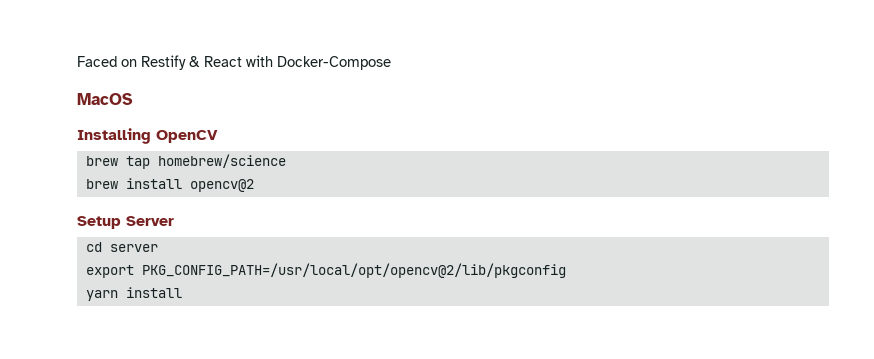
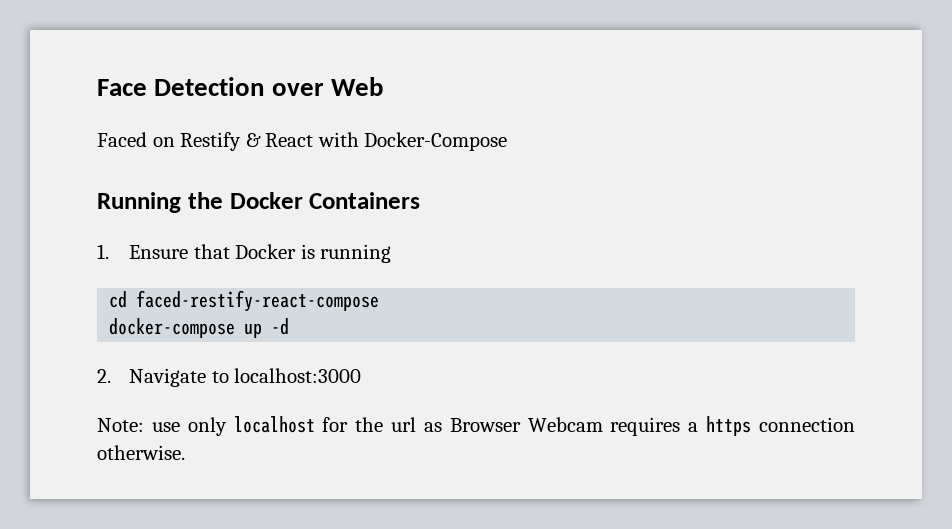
(77, 61) none -> [97,77,383,96] Face Detection over Web //
[77,93,133,105] [77,128,218,144] [85,154,286,169] [85,178,254,192] [77,216,174,229] [85,242,158,252] [85,263,566,278] [85,287,182,301] MacOS // Installing OpenCV // brew tap homebrew/science // brew install opencv@2 // Setup Server // cd server // export PKG_CONFIG_PATH=/usr/local/opt/opencv@2/lib/pkgconfig // yarn install -> [97,192,421,213] [97,244,392,263] [109,290,380,312] [109,318,290,338] [97,368,362,387] [97,416,855,436] [97,445,185,460] Running the Docker Containers // 1. Ensure that Docker is running // cd faced-restify-react-compose // docker-compose up -d // 2. Navigate to localhost:3000 // Note: use only localhost for the url as Browser Webcam requires a https connection otherwise.

